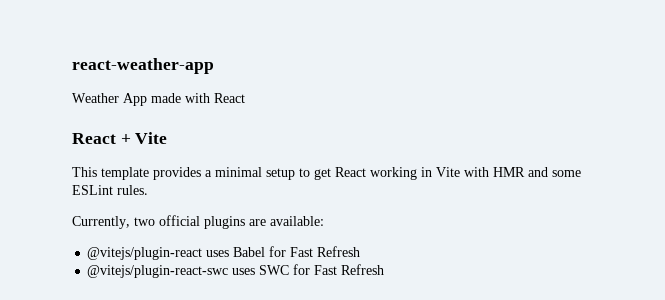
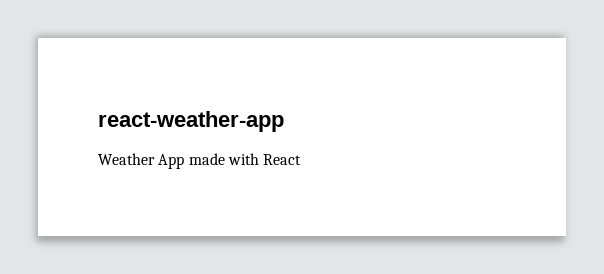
[72,132,168,144] [72,167,581,180] [72,185,148,195] [72,215,324,229] [87,246,361,260] [87,264,385,278] // React + Vite // This template provides a minimal setup to get React working in Vite with HMR and some ESLint rules. // Currently, two official plugins are available: // @vitejs/plugin-react uses Babel for Fast Refresh // @vitejs/plugin-react-swc uses SWC for Fast Refresh -> (302, 159) none

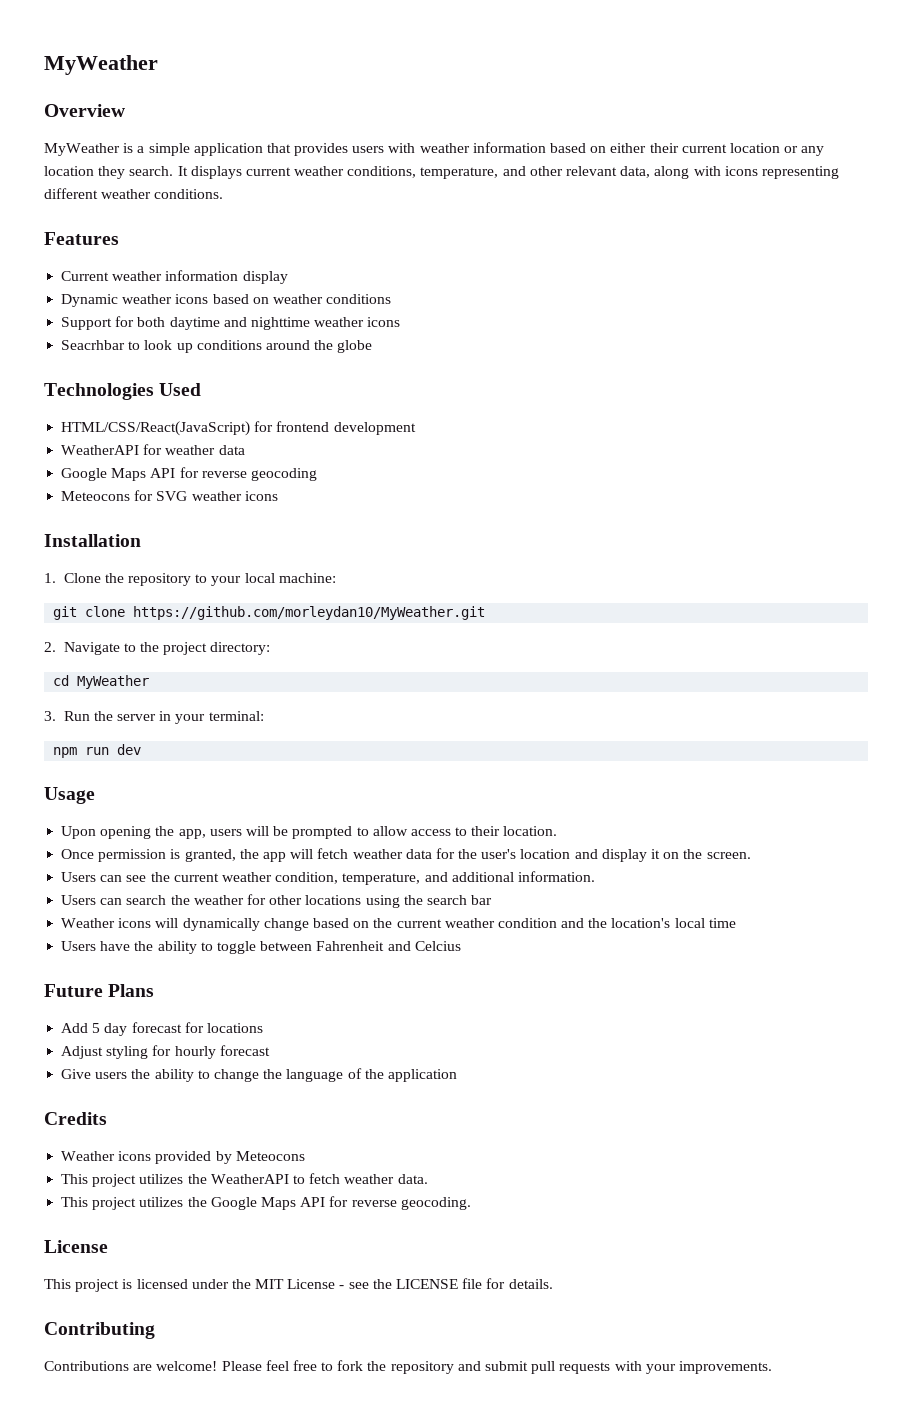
[98,111,284,132] [98,153,302,169] react-weather-app // Weather App made with React -> [44,55,158,75] [44,104,125,117] [44,142,825,156] [44,166,839,179] [44,188,224,199] [44,232,119,245] [61,270,288,284] [61,294,392,307] [61,316,401,330] [61,340,373,353] [44,383,202,400] [61,421,416,436] [61,444,245,455] [61,467,317,481] [61,490,278,501] [44,534,141,547] [44,573,336,586] [53,606,486,620] [44,642,271,655] [53,675,150,689] [44,711,264,724] [53,744,142,758] [44,787,95,804] [61,826,558,839] [61,848,751,862] [61,871,595,885] [61,894,493,908] [61,918,736,931] [61,941,461,954] [44,984,155,997] [61,1022,263,1036] [61,1045,270,1059] [61,1068,457,1082] [44,1112,107,1125] [61,1151,305,1164] [61,1173,428,1187] [61,1196,471,1210] [44,1240,108,1253] [44,1278,553,1292] [44,1322,155,1339] [44,1360,772,1374] MyWeather // Overview // MyWeather is a simple application that provides users with weather information based on either their current location or any location they search. It displays current weather conditions, temperature, and other relevant data, along with icons representing different weather conditions. // Features // Current weather information display // Dynamic weather icons based on weather conditions // Support for both daytime and nighttime weather icons // Seacrhbar to look up conditions around the globe // Technologies Used // HTML/CSS/React(JavaScript) for frontend development // WeatherAPI for weather data // Google Maps API for reverse geocoding // Meteocons for SVG weather icons // Installation // 1. Clone the repository to your local machine: // git clone https://github.com/morleydan10/MyWeather.git // 2. Navigate to the project directory: // cd MyWeather // 3. Run the server in your terminal: // npm run dev // Usage // Upon opening the app, users will be prompted to allow access to their location. // Once permission is granted, the app will fetch weather data for the user's location and display it on the screen. // Users can see the current weather condition, temperature, and additional information. // Users can search the weather for other locations using the search bar // Weather icons will dynamically change based on the current weather condition and the location's local time // Users have the ability to toggle between Fahrenheit and Celcius // Future Plans // Add 5 day forecast for locations // Adjust styling for hourly forecast // Give users the ability to change the language of the application // Credits // Weather icons provided by Meteocons // This project utilizes the WeatherAPI to fetch weather data. // This project utilizes the Google Maps API for reverse geocoding. // License // This project is licensed under the MIT License - see the LICENSE file for details. // Contributing // Contributions are welcome! Please feel free to fork the repository and submit pull requests with your improvements.

